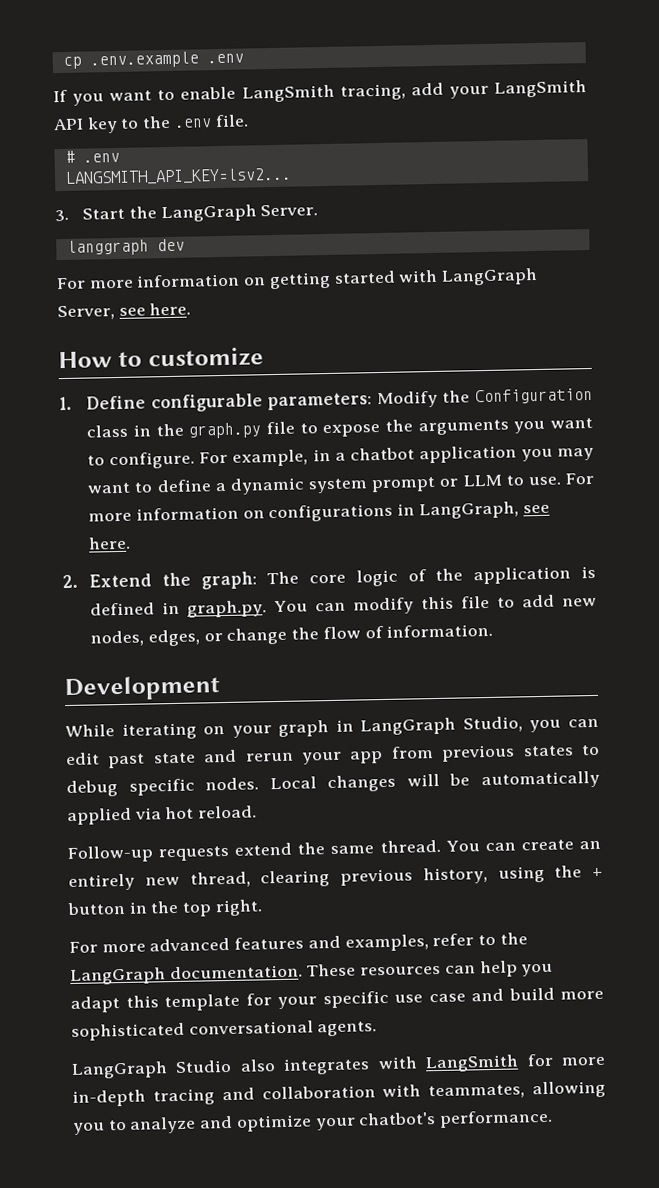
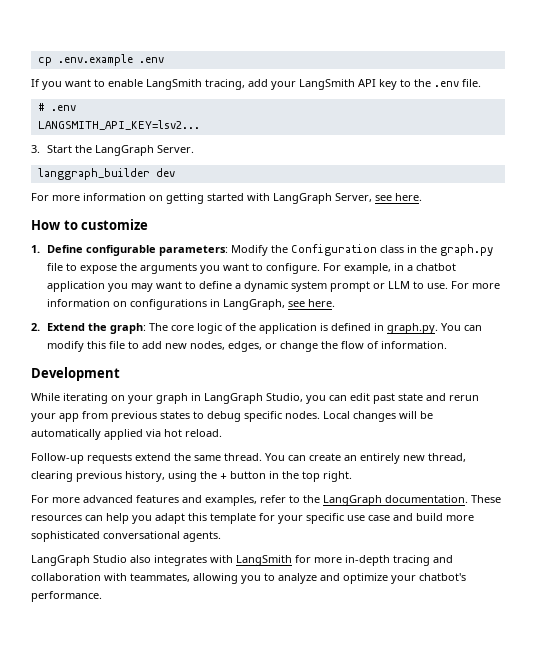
[66,239,149,256] langgraph -> [37,168,150,180] langgraph_builder

